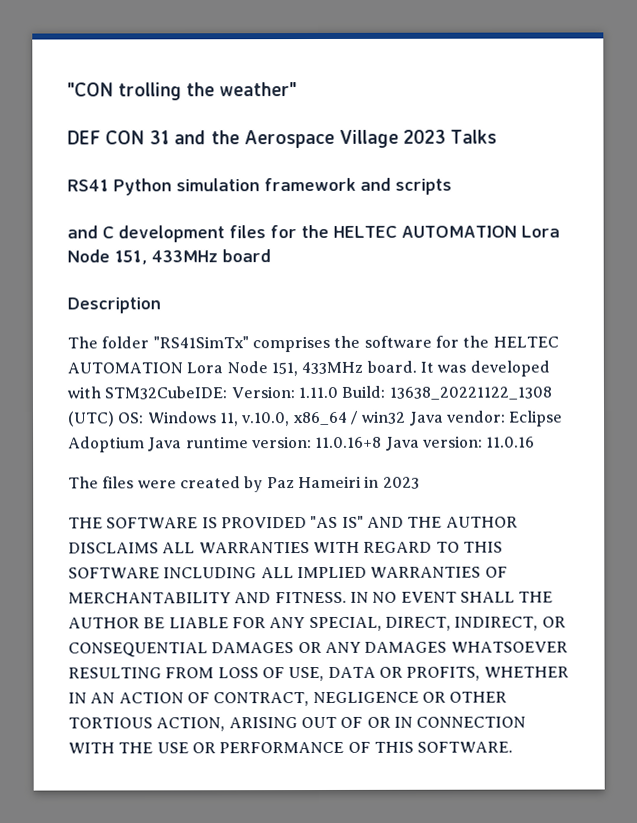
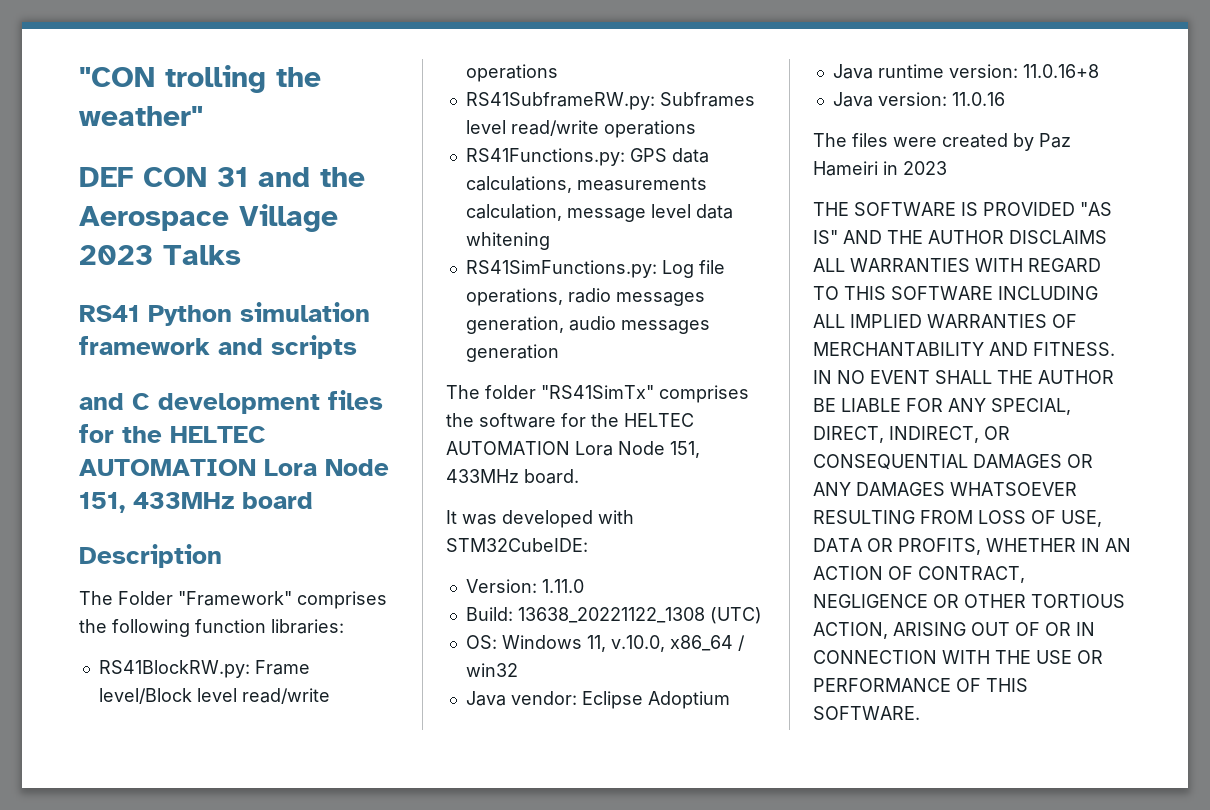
(161, 305) none -> [79,591,387,609] [79,619,344,637] [98,660,310,678] [98,688,330,704] [465,64,558,82] [465,92,755,110] [465,120,696,138] [465,148,709,166] [465,176,707,193] [465,204,733,222] [465,232,550,250] [465,260,725,278] [465,288,705,306] [465,316,710,334] [465,344,559,362] // The Folder "Framework" comprises the following function libraries: // RS41BlockRW.py: Frame level/Block level read/write operations // RS41SubframeRW.py: Subframes level read/write operations // RS41Functions.py: GPS data calculations, measurements calculation, message level data whitening // RS41SimFunctions.py: Log file operations, radio messages generation, audio messages generation
(417, 366) none -> (579, 476) //
(228, 393) none -> (588, 545) //
(338, 392) none -> (584, 586) //
(115, 419) none -> (762, 615) //
(407, 417) none -> (518, 670) //
(145, 444) none -> (730, 700) //
(383, 442) none -> (1099, 71) //

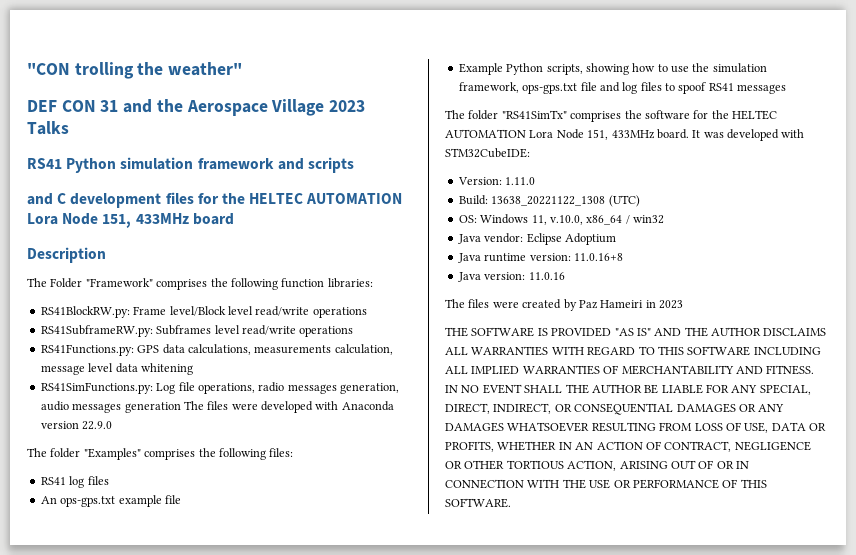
(559, 353) none -> [183,401,394,413] [40,421,113,430] [27,448,294,460] [40,476,109,488] [40,495,181,507] [458,63,767,75] [458,82,787,94] The files were developed with Anaconda version 22.9.0 // The folder "Examples" comprises the following files: // RS41 log files // An ops-gps.txt example file // Example Python scripts, showing how to use the simulation framework, ops-gps.txt file and log files to spoof RS41 messages
(579, 476) // -> (689, 134) none

